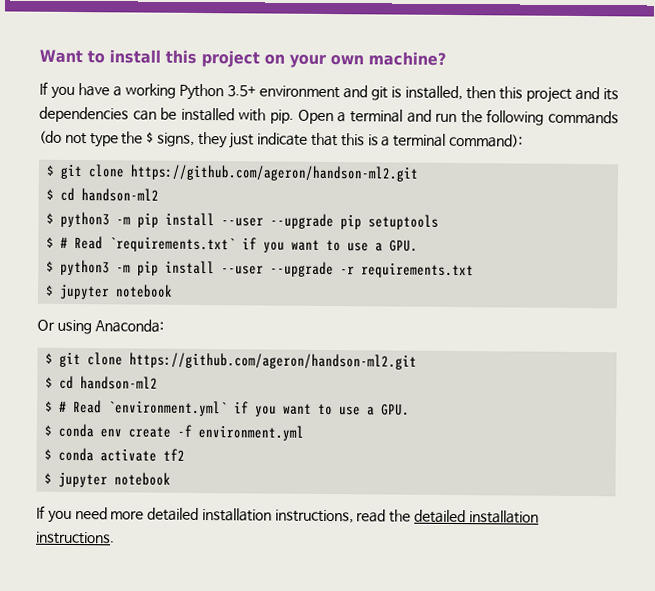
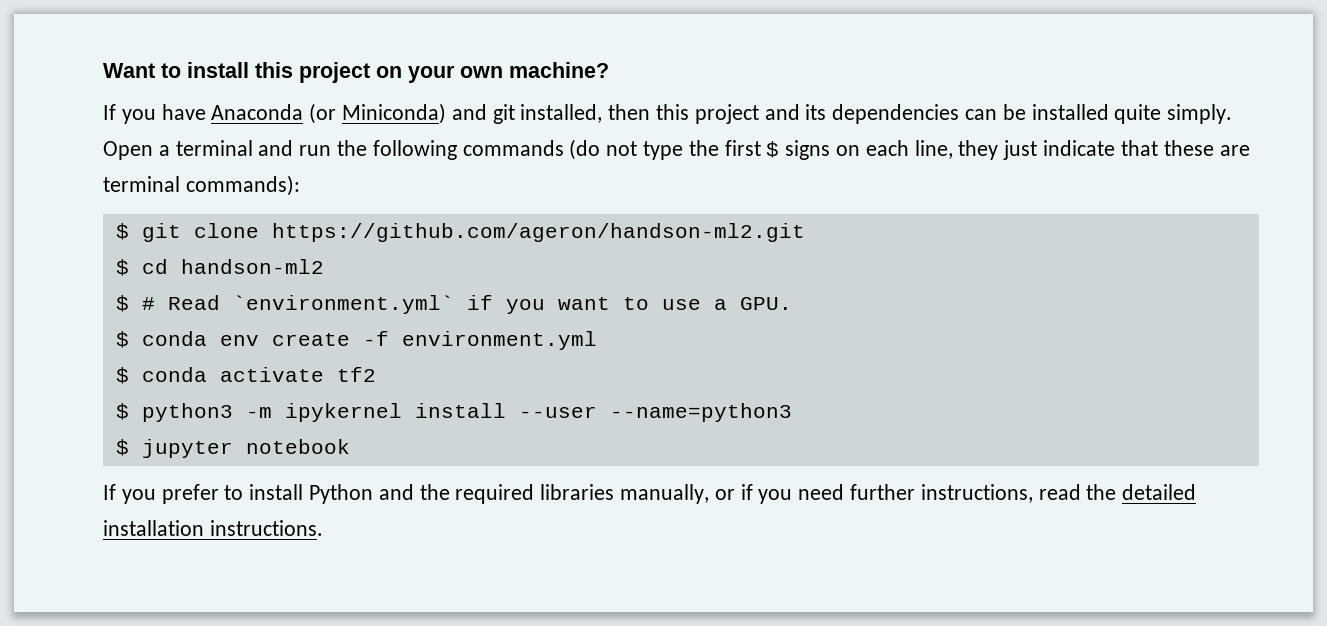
[113,83,340,101] a working Python 3.5+ environment -> [211,103,447,124] Anaconda (or Miniconda)
[391,86,402,98] is -> (515, 114) none
[238,108,295,124] with pip. -> [1114,104,1233,124] quite simply.
[146,131,523,149] [46,163,420,182] [46,187,160,202] [46,211,440,230] [46,236,419,253] [46,259,475,279] [45,283,174,300] [37,319,164,335] $ signs, they just indicate that this is a terminal command): // $ git clone https://github.com/ageron/handson-ml2.git // $ cd handson-ml2 // $ python3 -m pip install --user --upgrade pip setuptools // $ # Read `requirements.txt` if you want to use a GPU. // $ python3 -m pip install --user --upgrade -r requirements.txt // $ jupyter notebook // Or using Anaconda: -> [724,140,1250,160] [103,175,300,196] first $ signs on each line, they just indicate that these are terminal commands):
(186, 454) none -> [115,403,792,422] // $ python3 -m ipykernel install --user --name=python3
[74,507,272,522] need more detailed installation -> [161,484,916,504] prefer to install Python and the required libraries manually, or if you need further

